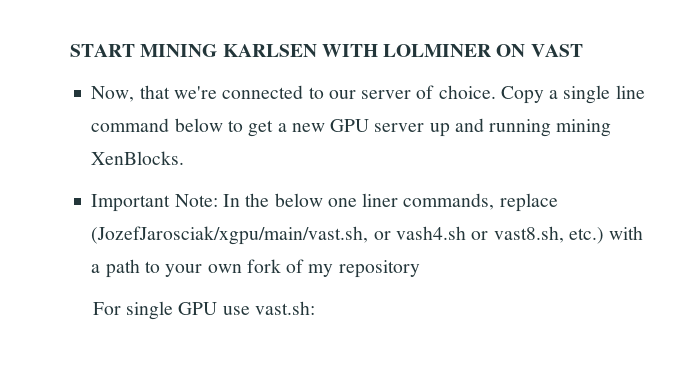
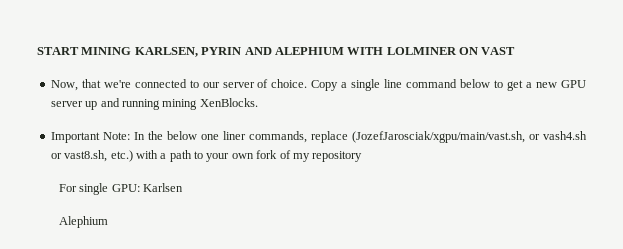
[222,44,317,57] KARLSEN -> [134,47,344,57] KARLSEN, PYRIN AND ALEPHIUM
[178,301,315,315] GPU use vast.sh: -> [111,183,184,192] [59,216,109,228] GPU: Karlsen // Alephium

